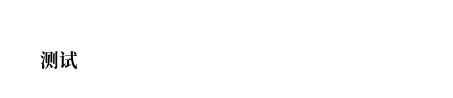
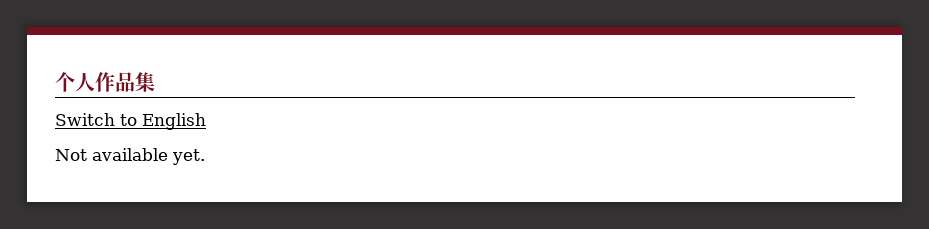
[40,51,78,70] 测试 -> [55,72,155,92] [55,113,206,130] [55,148,205,165] 个人作品集 // Switch to English // Not available yet.

